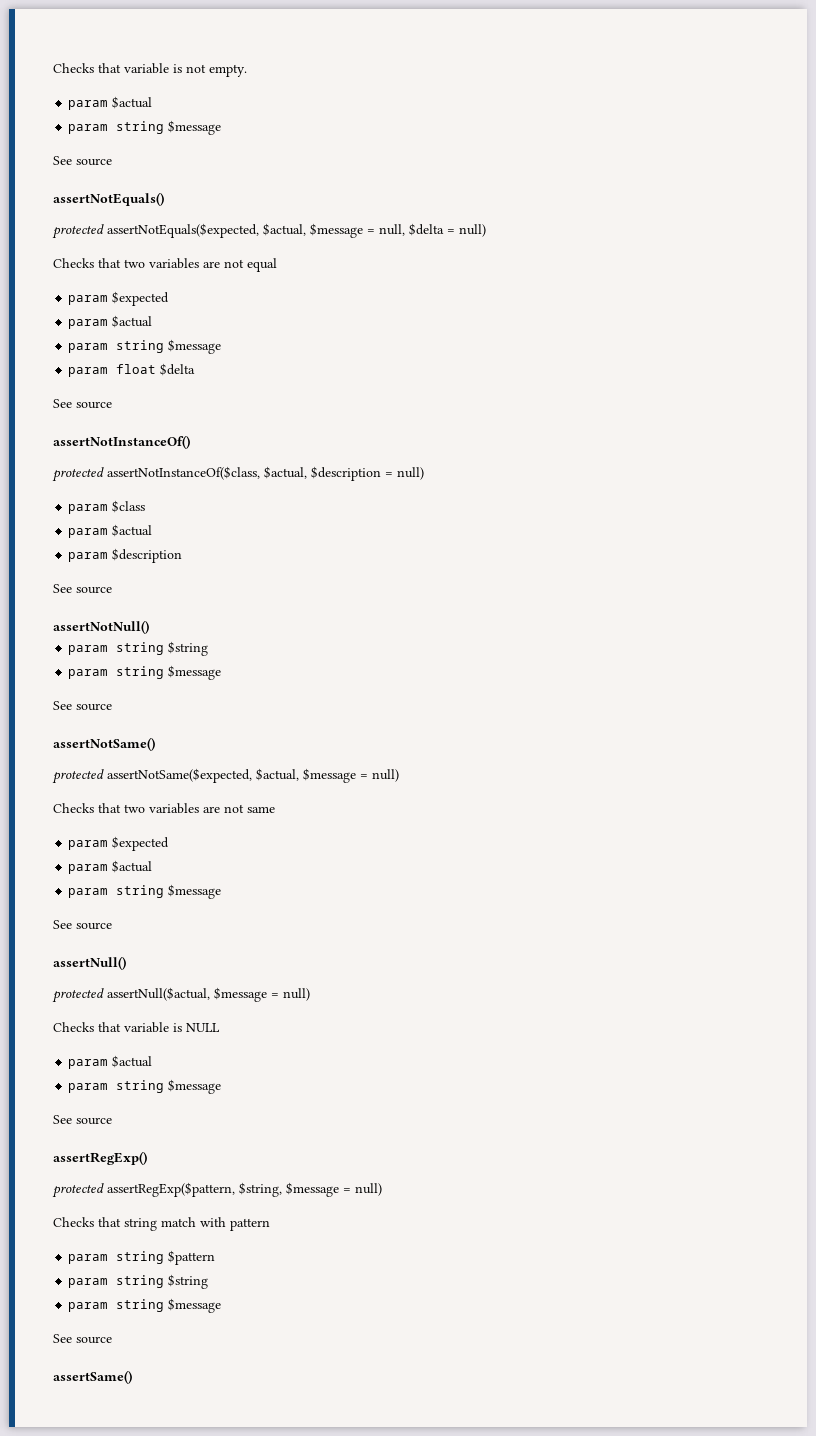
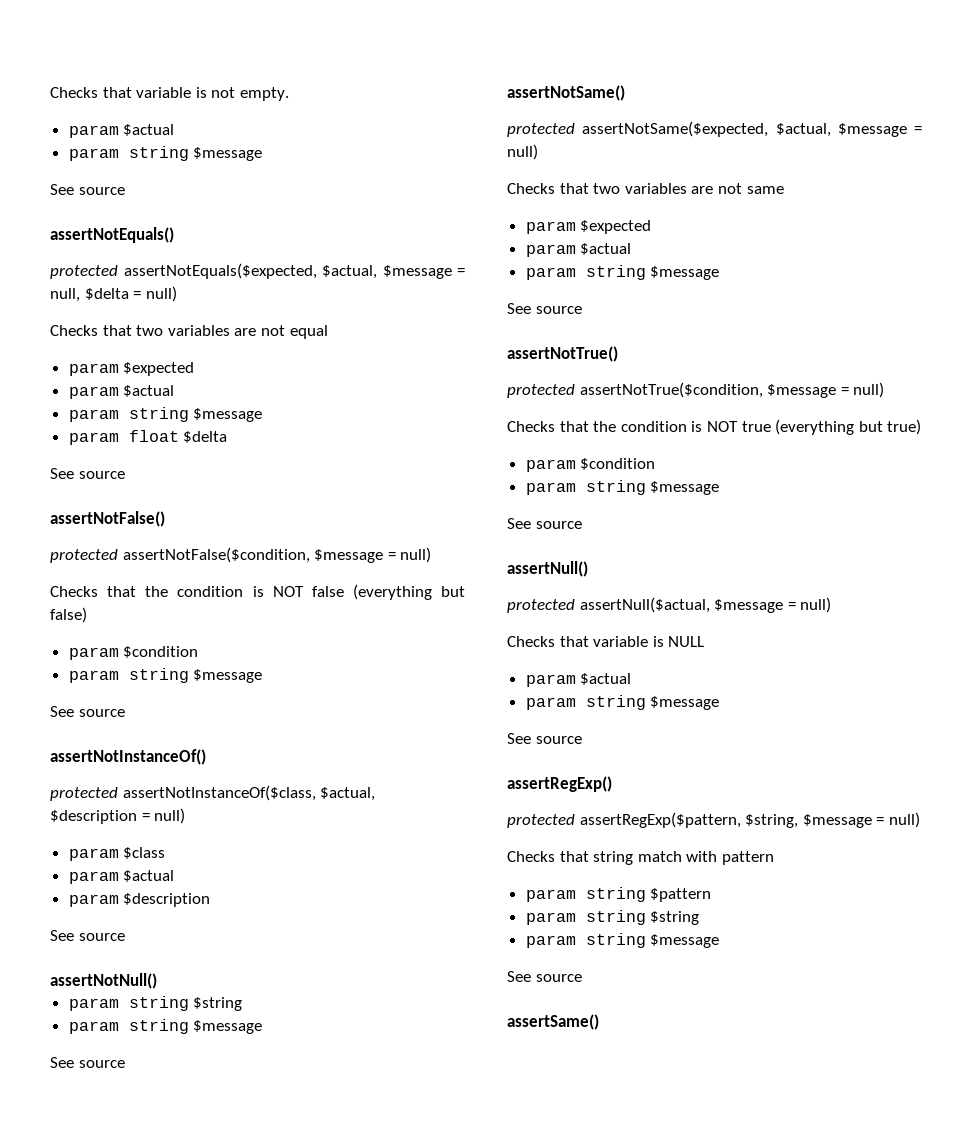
(112, 405) none -> [50,511,165,527] [50,547,432,563] [50,584,465,600] [50,607,87,623] [68,646,199,660] [68,668,263,683] [50,706,125,717] // assertNotFalse() // protected assertNotFalse($condition, $message = null) // Checks that the condition is NOT false (everything but false) // param $condition // param string $message // See source
(112, 926) none -> [507,346,618,362] [507,382,885,398] [507,419,922,435] [525,458,656,472] [525,480,720,495] [507,518,582,529] // assertNotTrue() // protected assertNotTrue($condition, $message = null) // Checks that the condition is NOT true (everything but true) // param $condition // param string $message // See source

